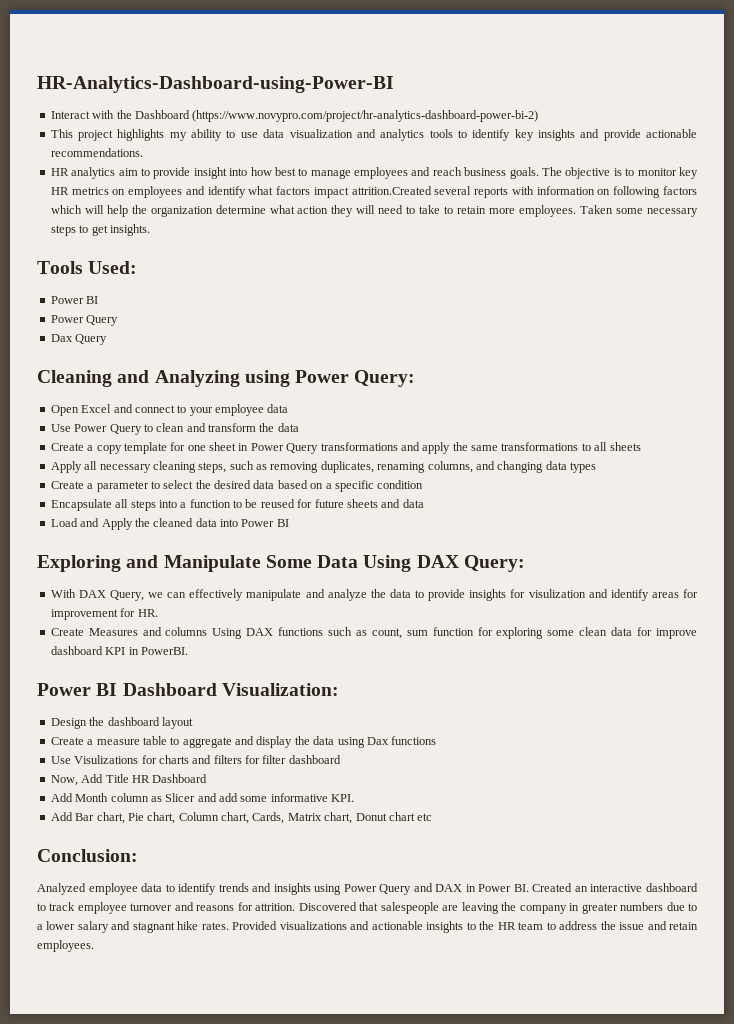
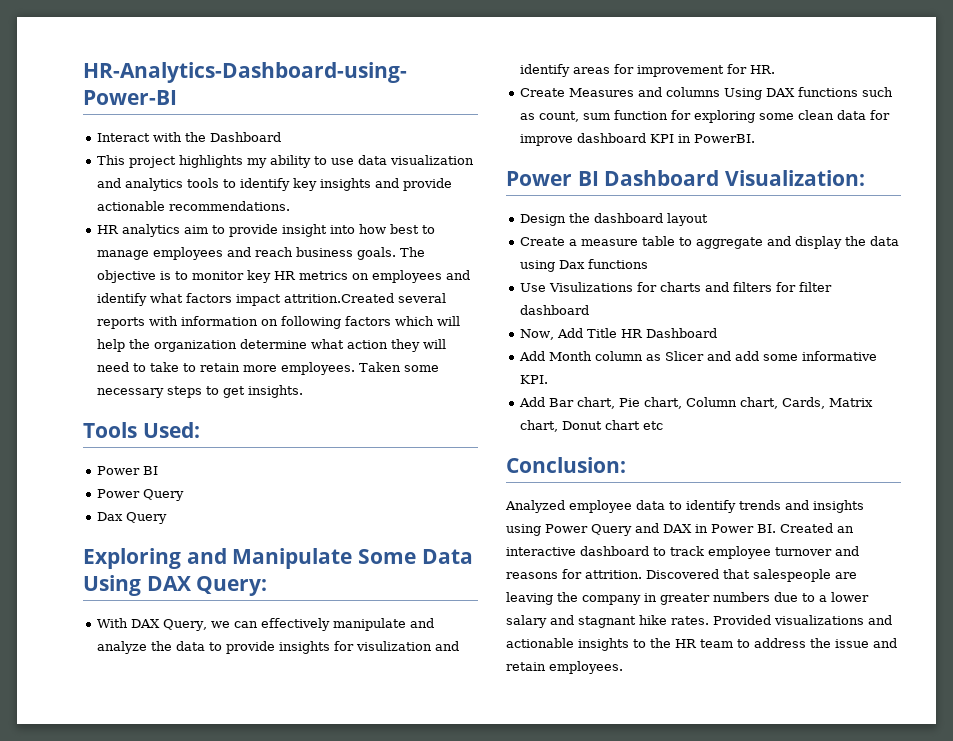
[192,110,539,122] (https://www.novypro.com/project/hr-analytics-dashboard-power-bi-2) -> (282, 137) none
[37,370,416,387] [50,404,289,416] [50,423,299,435] [50,442,641,454] [50,461,596,473] [50,480,424,492] [50,499,424,511] [50,518,289,530] // Cleaning and Analyzing using Power Query: // Open Excel and connect to your employee data // Use Power Query to clean and transform the data // Create a copy template for one sheet in Power Query transformations and apply the same transformations to all sheets // Apply all necessary cleaning steps, such as removing duplicates, renaming columns, and changing data types // Create a parameter to select the desired data based on a specific condition // Encapsulate all steps into a function to be reused for future sheets and data // Load and Apply the cleaned data into Power BI -> (168, 518) none

